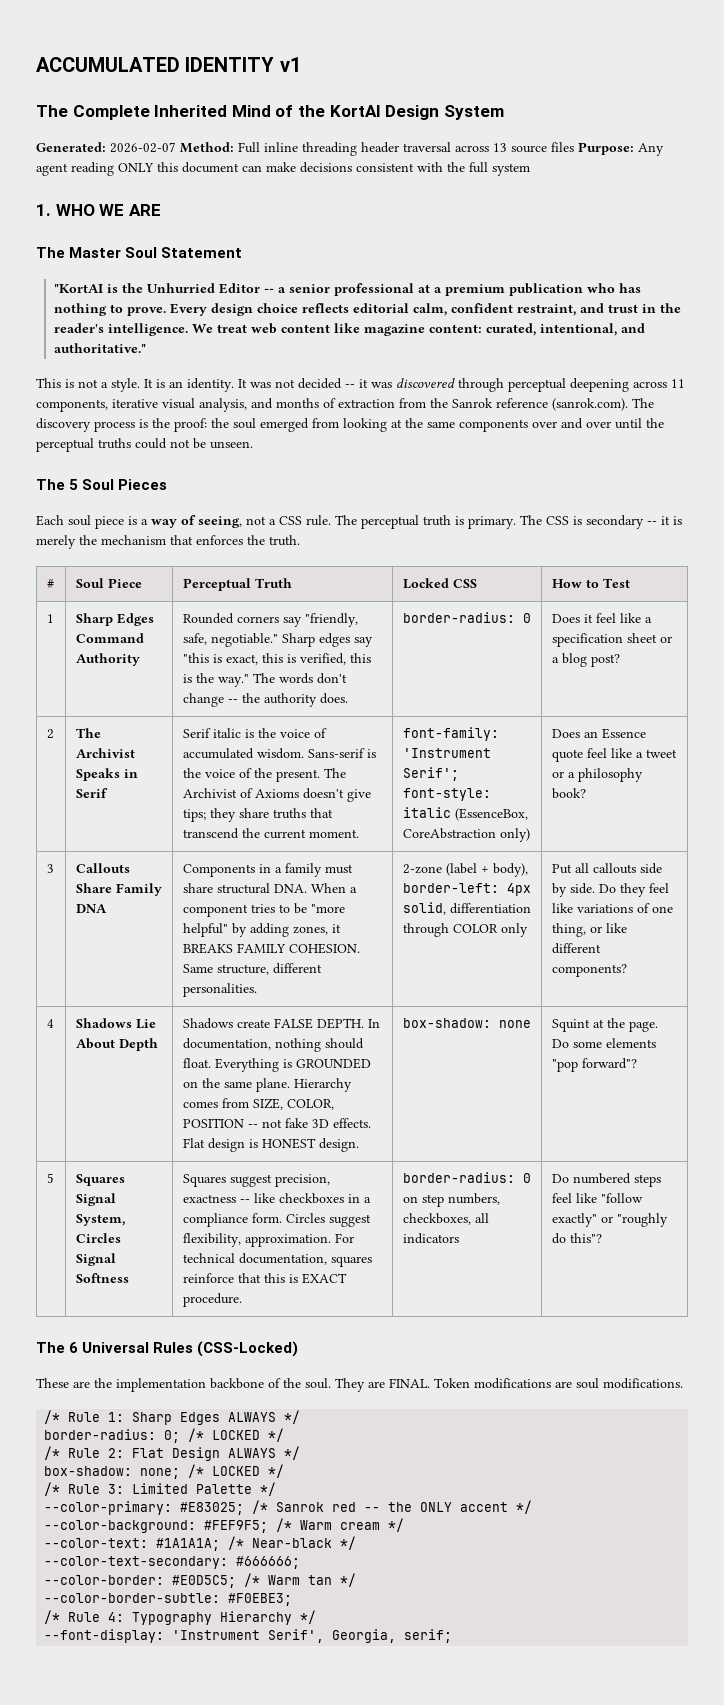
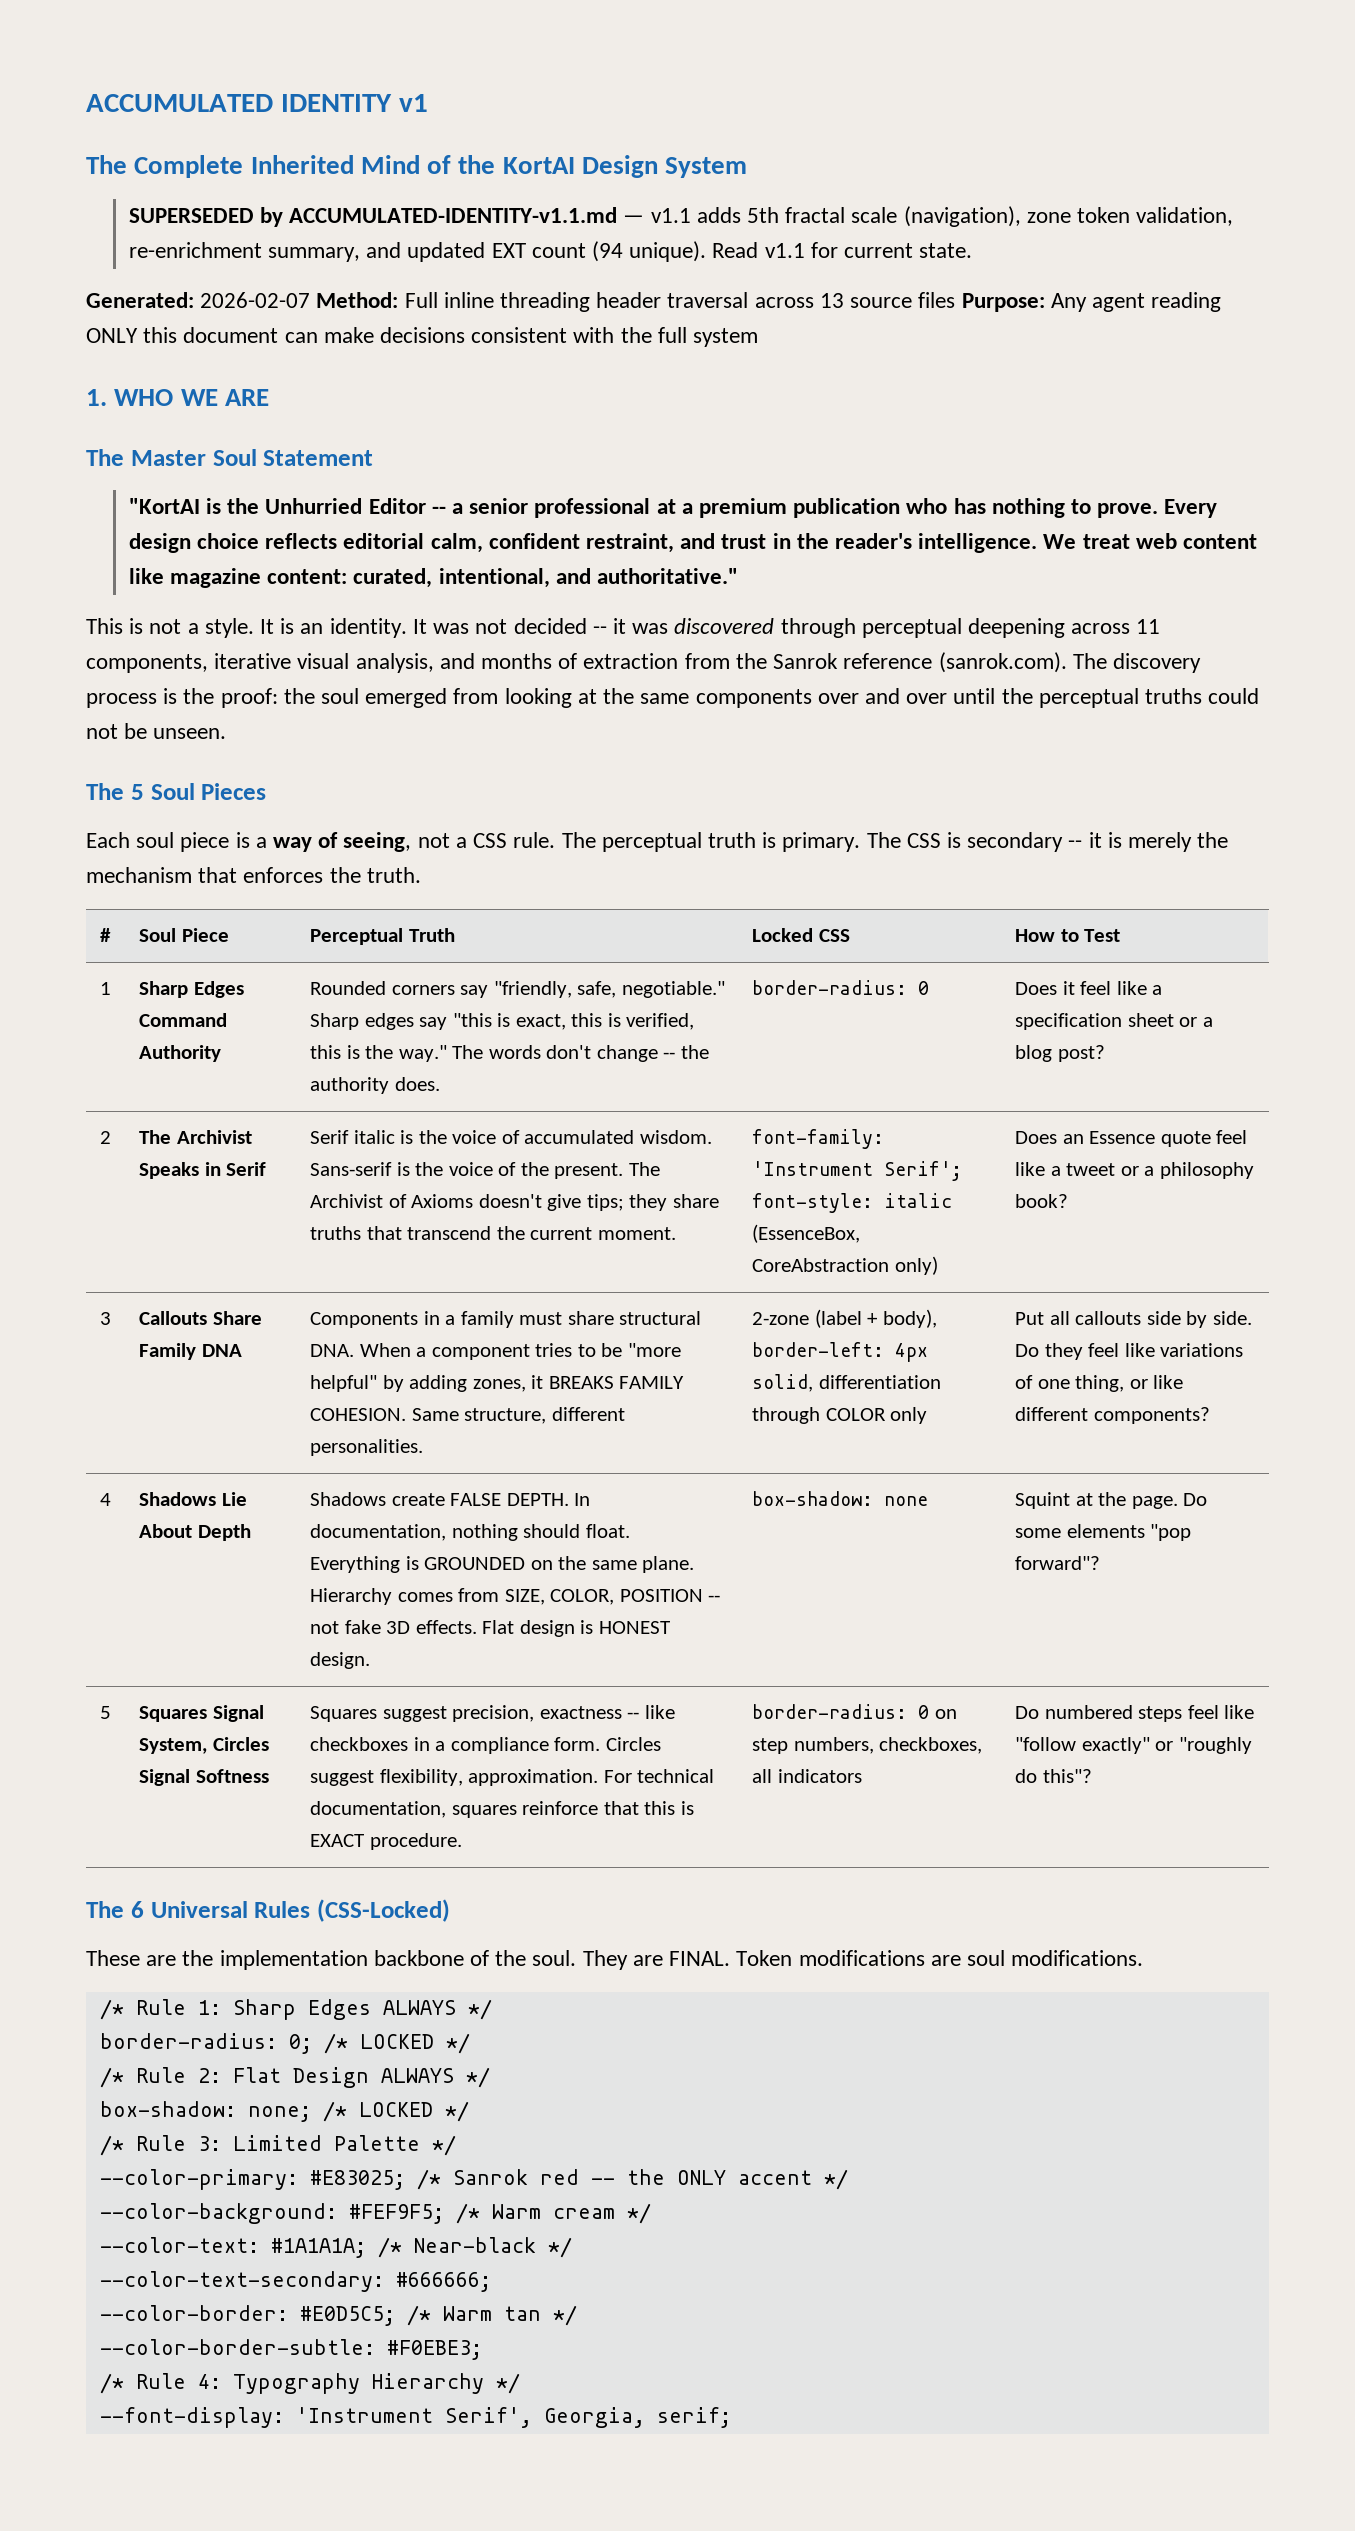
(504, 112) none -> [128,206,1234,227] [128,241,973,262] // SUPERSEDED by ACCUMULATED-IDENTITY-v1.1.md — v1.1 adds 5th fractal scale (navigation), zone token validation, re-enrichment summary, and updated EXT count (94 unique). Read v1.1 for current state.

